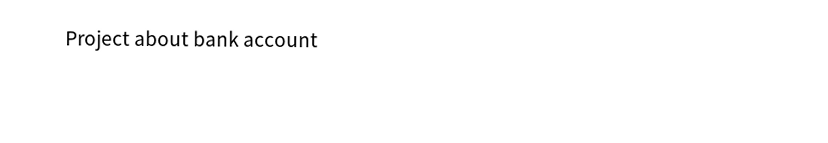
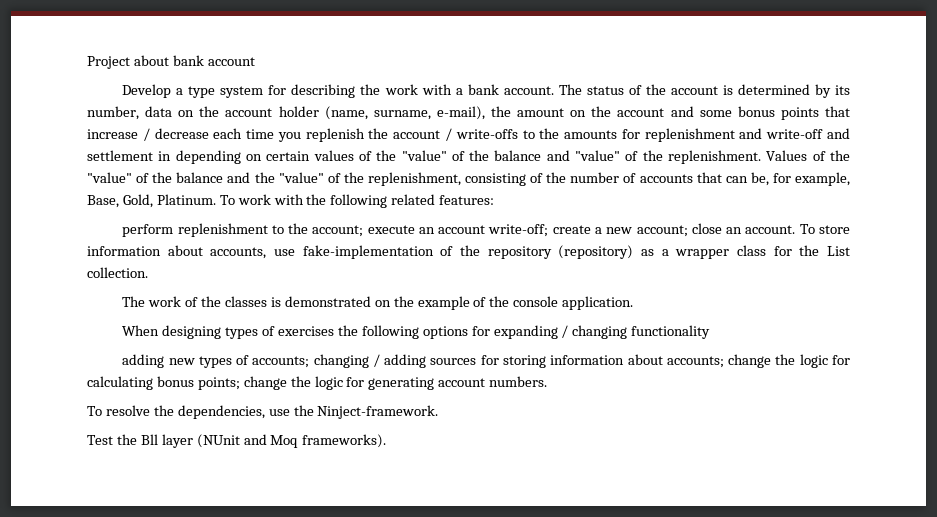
(319, 40) none -> [122,84,850,98] [87,106,850,120] [87,128,851,142] [87,150,850,164] [87,172,851,186] [87,194,495,208] [122,223,851,237] [87,245,850,259] [87,267,148,278] [122,296,634,310] [122,325,711,339] [122,354,851,368] [87,376,548,390] [87,405,439,419] [87,434,387,448] // Develop a type system for describing the work with a bank account. The status of the account is determined by its number, data on the account holder (name, surname, e-mail), the amount on the account and some bonus points that increase / decrease each time you replenish the account / write-offs to the amounts for replenishment and write-off and settlement in depending on certain values of the "value" of the balance and "value" of the replenishment. Values of the "value" of the balance and the "value" of the replenishment, consisting of the number of accounts that can be, for example, Base, Gold, Platinum. To work with the following related features: // perform replenishment to the account; execute an account write-off; create a new account; close an account. To store information about accounts, use fake-implementation of the repository (repository) as a wrapper class for the List collection. // The work of the classes is demonstrated on the example of the console application. // When designing types of exercises the following options for expanding / changing functionality // adding new types of accounts; changing / adding sources for storing information about accounts; change the logic for calculating bonus points; change the logic for generating account numbers. // To resolve the dependencies, use the Ninject-framework. // Test the Bll layer (NUnit and Moq frameworks).

